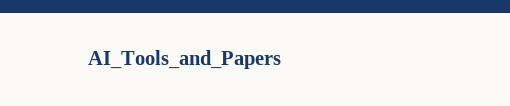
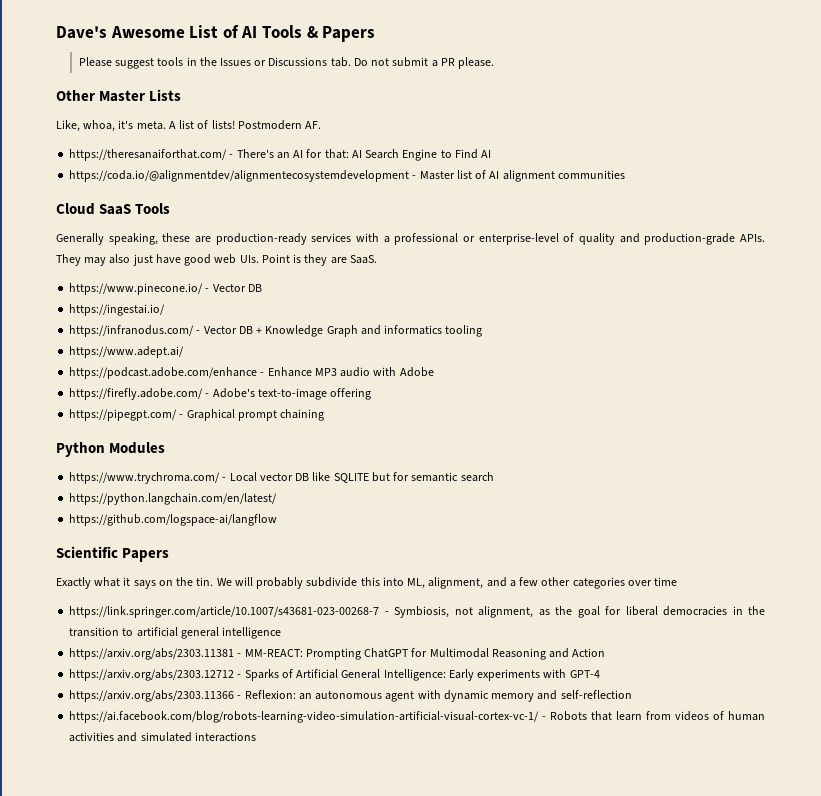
[88,50,281,69] AI_Tools_and_Papers -> [56,25,376,42] [78,57,495,69] [56,89,182,102] [56,120,322,132] [69,149,492,161] [69,170,625,182] [56,203,171,215] [56,233,765,245] [56,254,377,266] [69,283,262,295] [69,304,166,316] [69,325,483,337] [69,346,185,358] [69,367,434,379] [69,388,372,400] [69,409,325,421] [56,442,166,457] [69,472,494,484] [69,493,278,505] [69,514,278,526] [56,546,170,562] [56,577,678,589] [69,606,766,618] [69,627,282,639] [69,648,606,660] [69,669,600,681] [69,690,632,702] [69,711,766,723] [69,732,256,742] Dave's Awesome List of AI Tools & Papers // Please suggest tools in the Issues or Discussions tab. Do not submit a PR please. // Other Master Lists // Like, whoa, it's meta. A list of lists! Postmodern AF. // https://theresanaiforthat.com/ - There's an AI for that: AI Search Engine to Find AI // https://coda.io/@alignmentdev/alignmentecosystemdevelopment - Master list of AI alignment communities // Cloud SaaS Tools // Generally speaking, these are production-ready services with a professional or enterprise-level of quality and production-grade APIs. They may also just have good web UIs. Point is they are SaaS. // https://www.pinecone.io/ - Vector DB // https://ingestai.io/ // https://infranodus.com/ - Vector DB + Knowledge Graph and informatics tooling // https://www.adept.ai/ // https://podcast.adobe.com/enhance - Enhance MP3 audio with Adobe // https://firefly.adobe.com/ - Adobe's text-to-image offering // https://pipegpt.com/ - Graphical prompt chaining // Python Modules // https://www.trychroma.com/ - Local vector DB like SQLITE but for semantic search // https://python.langchain.com/en/latest/ // https://github.com/logspace-ai/langflow // Scientific Papers // Exactly what it says on the tin. We will probably subdivide this into ML, alignment, and a few other categories over time // https://link.springer.com/article/10.1007/s43681-023-00268-7 - Symbiosis, not alignment, as the goal for liberal democracies in the transition to artificial general intelligence // https://arxiv.org/abs/2303.11381 - MM-REACT: Prompting ChatGPT for Multimodal Reasoning and Action // https://arxiv.org/abs/2303.12712 - Sparks of Artificial General Intelligence: Early experiments with GPT-4 // https://arxiv.org/abs/2303.11366 - Reflexion: an autonomous agent with dynamic memory and self-reflection // https://ai.facebook.com/blog/robots-learning-video-simulation-artificial-visual-cortex-vc-1/ - Robots that learn from videos of human activities and simulated interactions

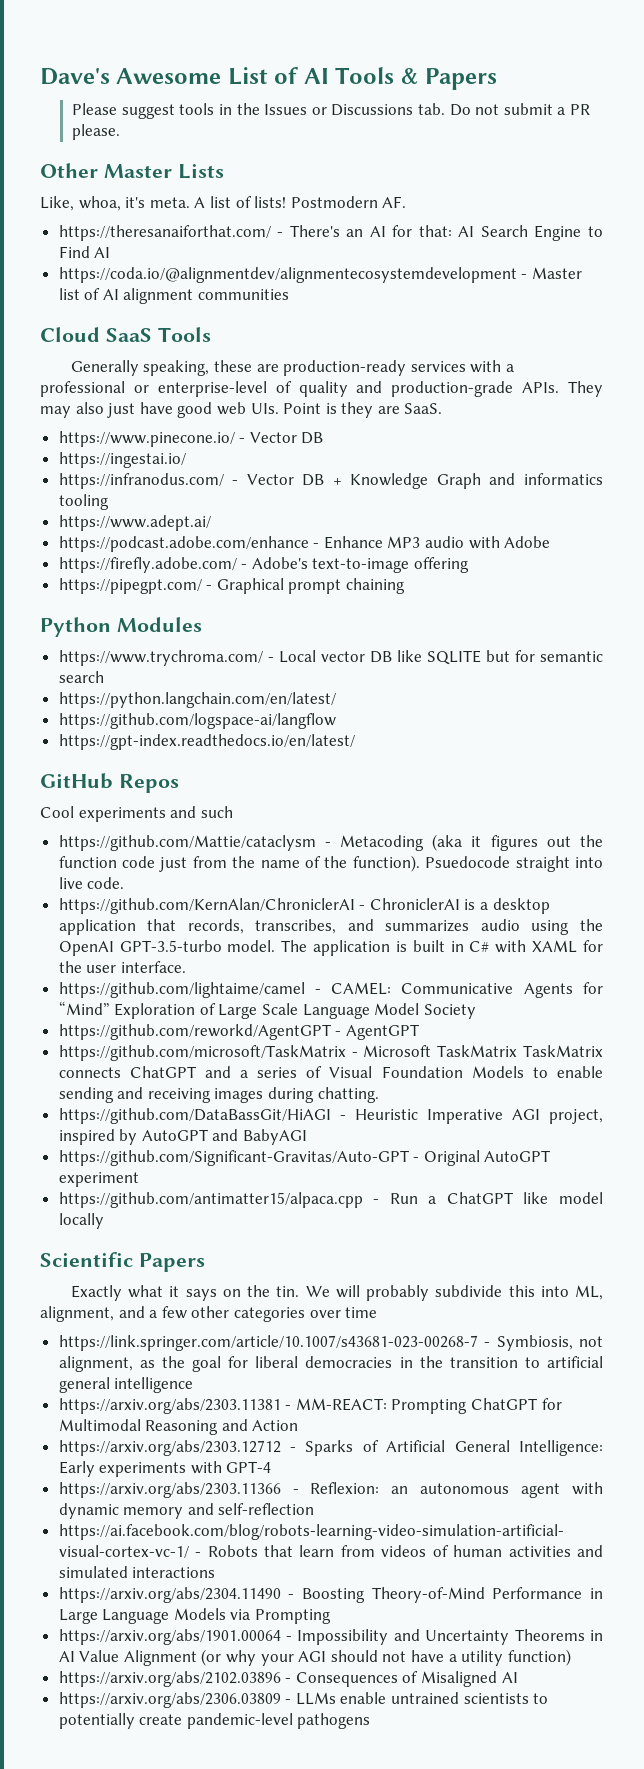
(278, 520) none -> [58,734,355,750] [40,773,179,793] [40,806,233,822] [58,834,603,851] [58,855,603,872] [58,877,125,889] [58,898,550,914] [58,919,603,935] [58,940,603,956] [58,961,186,973] [58,982,603,998] [58,1001,476,1019] [58,1024,419,1040] [58,1045,603,1061] [58,1066,603,1078] [58,1087,379,1103] [58,1108,603,1124] [58,1129,308,1145] [58,1150,551,1166] [58,1172,139,1187] [58,1192,603,1208] [58,1213,104,1229] // https://gpt-index.readthedocs.io/en/latest/ // GitHub Repos // Cool experiments and such // https://github.com/Mattie/cataclysm - Metacoding (aka it figures out the function code just from the name of the function). Psuedocode straight into live code. // https://github.com/KernAlan/ChroniclerAI - ChroniclerAI is a desktop application that records, transcribes, and summarizes audio using the OpenAI GPT-3.5-turbo model. The application is built in C# with XAML for the user interface. // https://github.com/lightaime/camel - CAMEL: Communicative Agents for “Mind” Exploration of Large Scale Language Model Society // https://github.com/reworkd/AgentGPT - AgentGPT // https://github.com/microsoft/TaskMatrix - Microsoft TaskMatrix TaskMatrix connects ChatGPT and a series of Visual Foundation Models to enable sending and receiving images during chatting. // https://github.com/DataBassGit/HiAGI - Heuristic Imperative AGI project, inspired by AutoGPT and BabyAGI // https://github.com/Significant-Gravitas/Auto-GPT - Original AutoGPT experiment // https://github.com/antimatter15/alpaca.cpp - Run a ChatGPT like model locally
(256, 737) none -> [58,1587,603,1603] [58,1608,332,1624] [58,1629,603,1645] [58,1649,571,1666] [58,1671,518,1687] [58,1692,549,1708] [58,1713,371,1729] // https://arxiv.org/abs/2304.11490 - Boosting Theory-of-Mind Performance in Large Language Models via Prompting // https://arxiv.org/abs/1901.00064 - Impossibility and Uncertainty Theorems in AI Value Alignment (or why your AGI should not have a utility function) // https://arxiv.org/abs/2102.03896 - Consequences of Misaligned AI // https://arxiv.org/abs/2306.03809 - LLMs enable untrained scientists to potentially create pandemic-level pathogens

